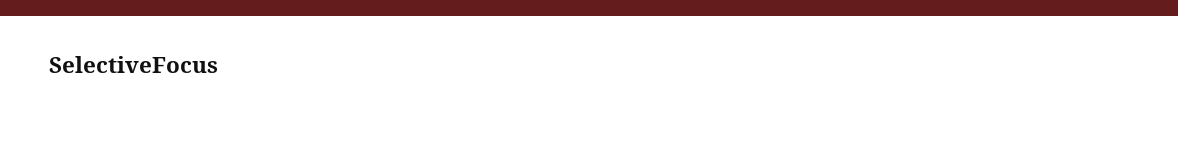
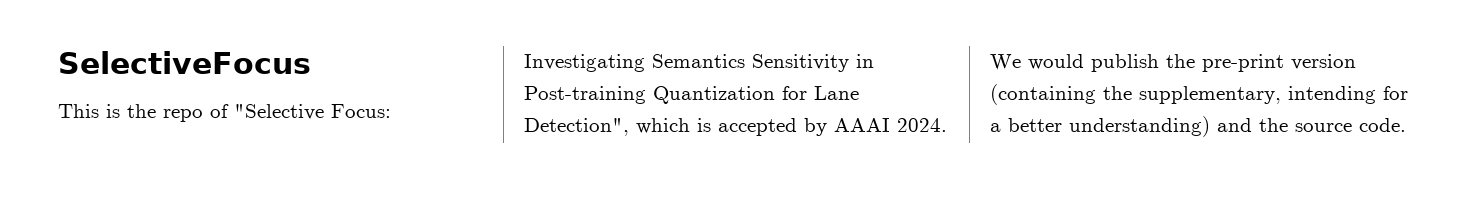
(218, 64) none -> [58,104,391,122] [524,54,874,72] [524,86,859,104] [524,118,947,136] [990,54,1356,72] [990,84,1408,105] [990,116,1406,137] // This is the repo of "Selective Focus: Investigating Semantics Sensitivity in Post-training Quantization for Lane Detection", which is accepted by AAAI 2024. We would publish the pre-print version (containing the supplementary, intending for a better understanding) and the source code.

